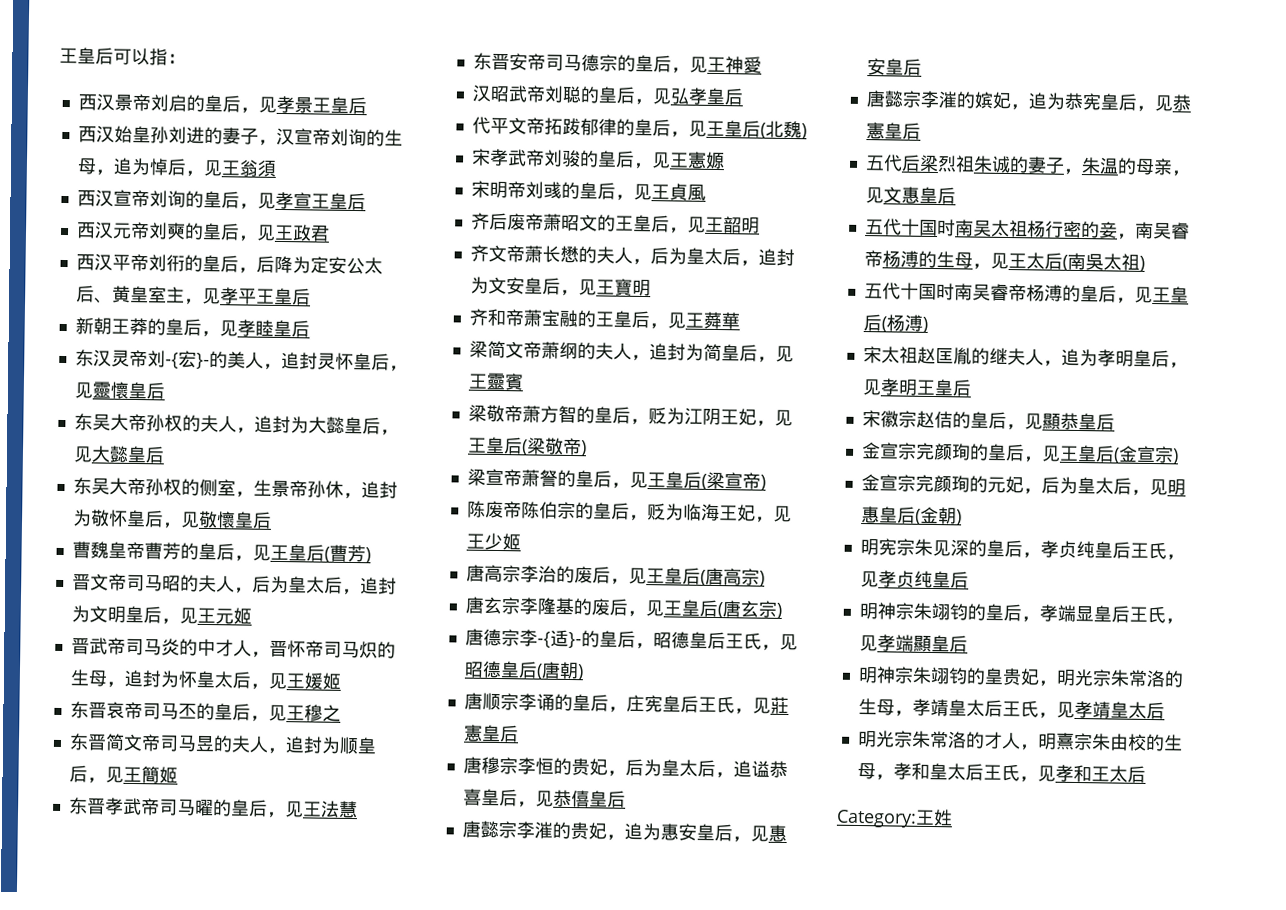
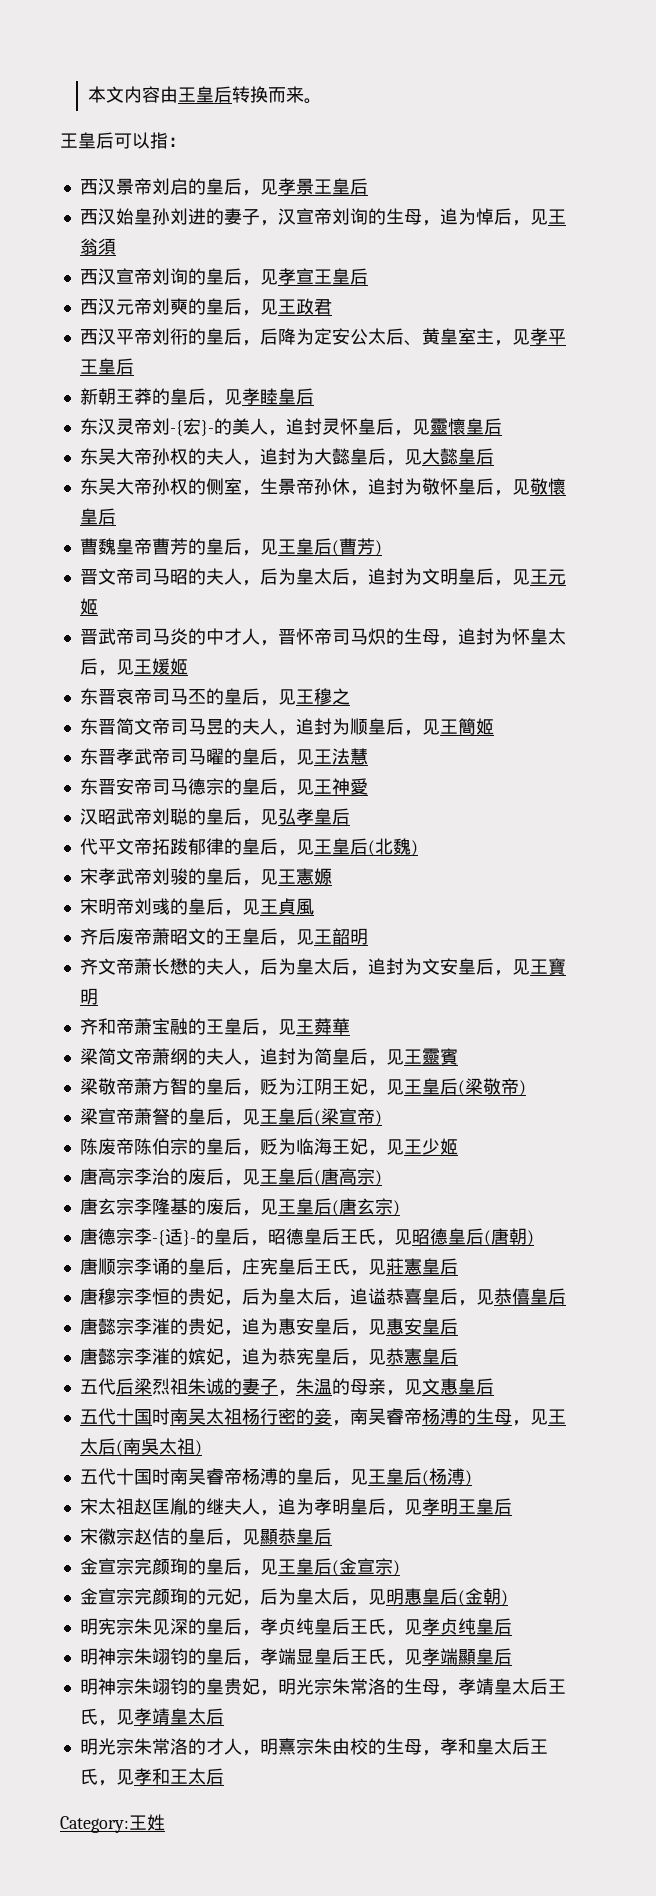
(59, 55) none -> [88,86,323,104] 本文内容由王皇后转换而来。 //

